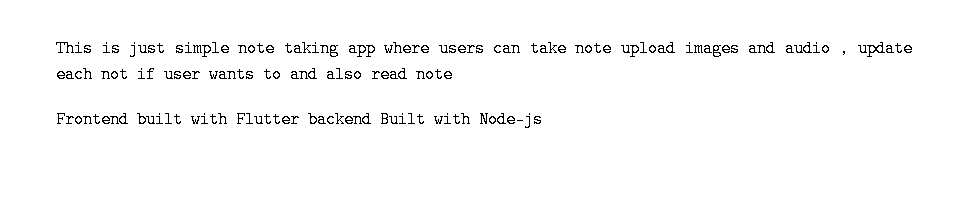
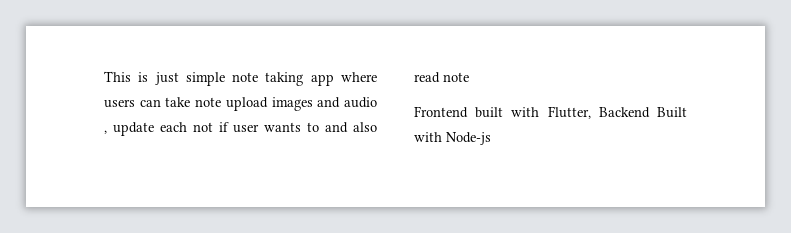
[236,111,372,128] Flutter backend -> [547,106,650,119] Flutter, Backend

